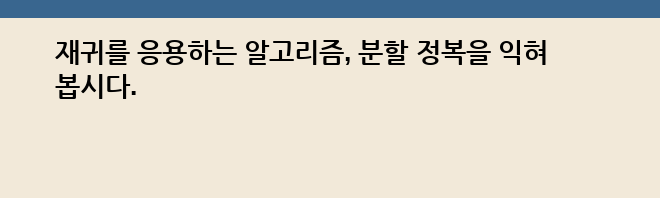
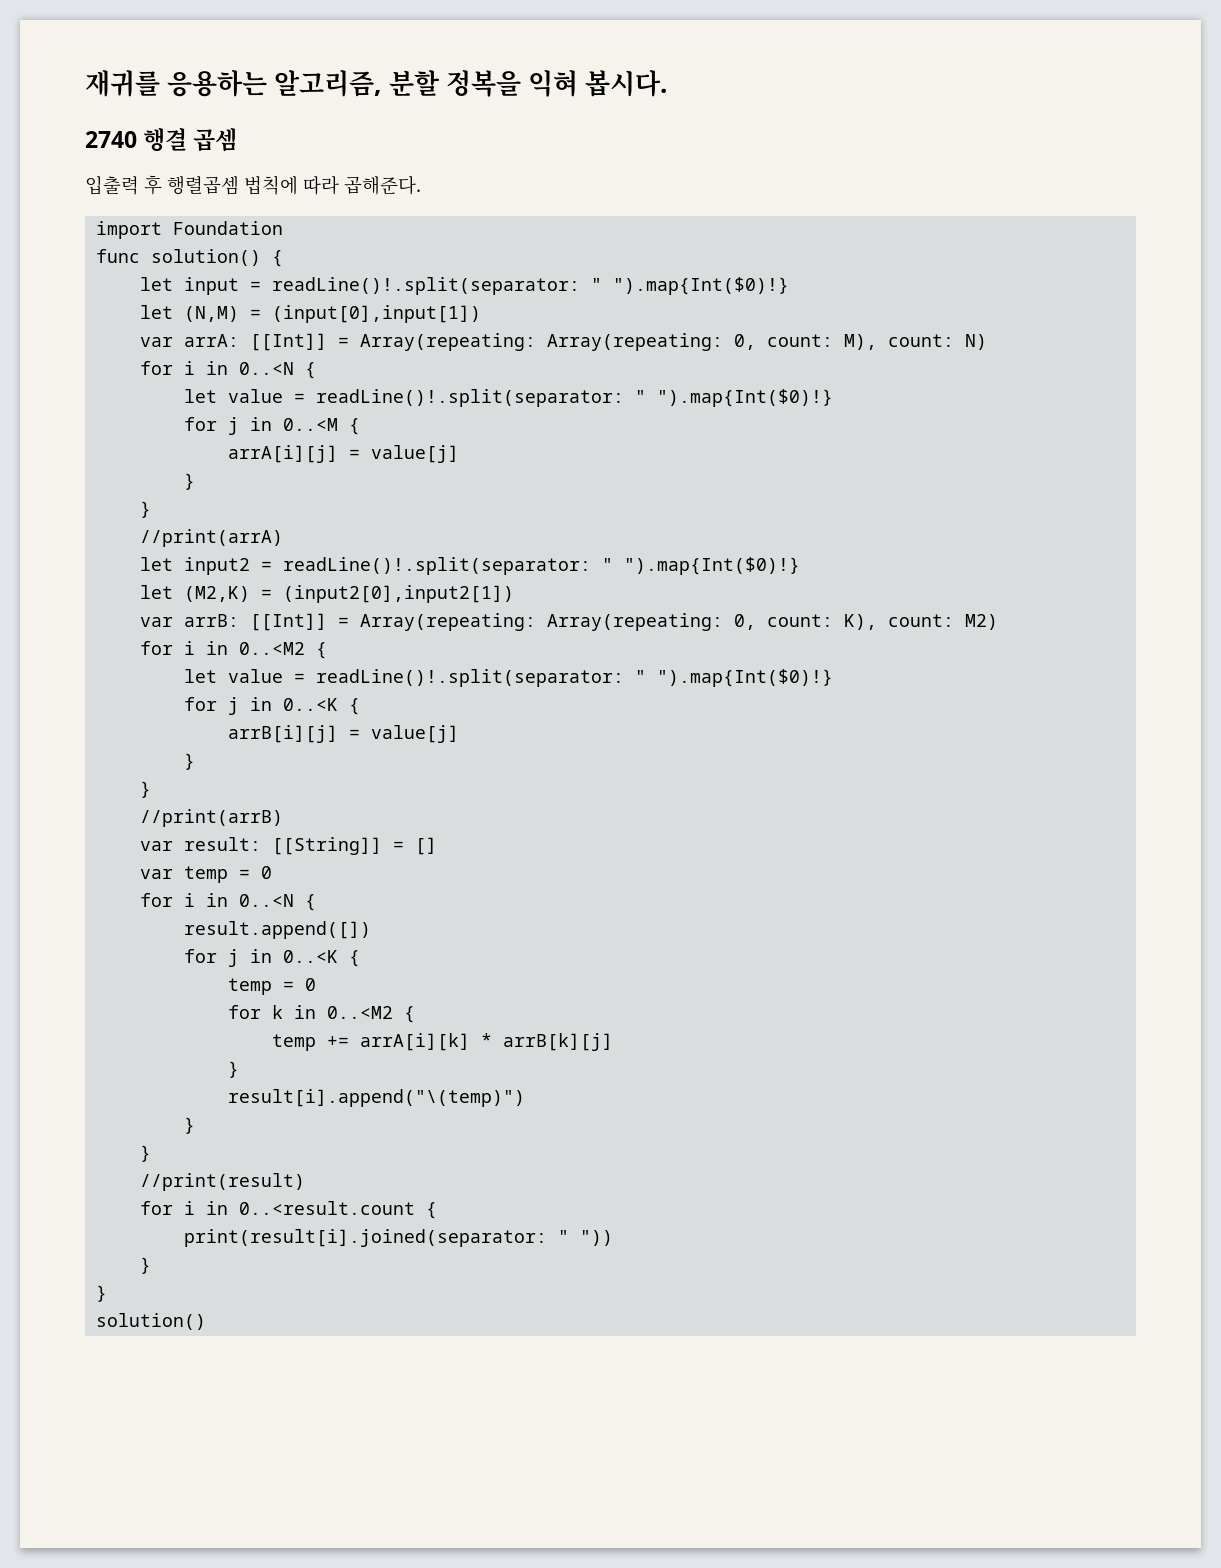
(137, 86) none -> [85,128,238,152] [85,175,421,195] [96,221,284,239] [96,249,284,267] [140,277,790,295] [140,305,482,323] [140,333,988,351] [140,361,317,379] [184,389,834,407] [184,417,361,435] [228,445,460,463] [184,473,196,490] [140,501,152,518] [140,529,284,547] [140,557,801,575] [140,585,515,603] [140,613,999,631] [140,641,328,659] [184,669,834,687] [184,697,361,715] [228,725,460,743] [184,753,196,770] [140,781,152,798] [140,809,284,827] [140,837,438,855] [140,866,273,883] [140,893,317,911] [184,921,372,939] [184,949,361,967] [228,978,317,995] [228,1005,416,1023] [272,1033,614,1051] [228,1061,240,1078] [228,1089,526,1107] [184,1117,196,1134] [140,1145,152,1162] [140,1173,306,1191] [140,1201,438,1219] [184,1229,614,1247] [140,1257,152,1274] [96,1285,108,1302] [96,1313,207,1330] // 2740 행결 곱셈 // 입출력 후 행렬곱셈 법칙에 따라 곱해준다. // import Foundation // func solution() { // let input = readLine()!.split(separator: " ").map{Int($0)!} // let (N,M) = (input[0],input[1]) // var arrA: [[Int]] = Array(repeating: Array(repeating: 0, count: M), count: N) // for i in 0..<N { // let value = readLine()!.split(separator: " ").map{Int($0)!} // for j in 0..<M { // arrA[i][j] = value[j] // } // } // //print(arrA) // let input2 = readLine()!.split(separator: " ").map{Int($0)!} // let (M2,K) = (input2[0],input2[1]) // var arrB: [[Int]] = Array(repeating: Array(repeating: 0, count: K), count: M2) // for i in 0..<M2 { // let value = readLine()!.split(separator: " ").map{Int($0)!} // for j in 0..<K { // arrB[i][j] = value[j] // } // } // //print(arrB) // var result: [[String]] = [] // var temp = 0 // for i in 0..<N { // result.append([]) // for j in 0..<K { // temp = 0 // for k in 0..<M2 { // temp += arrA[i][k] * arrB[k][j] // } // result[i].append("\(temp)") // } // } // //print(result) // for i in 0..<result.count { // print(result[i].joined(separator: " ")) // } // } // solution()

